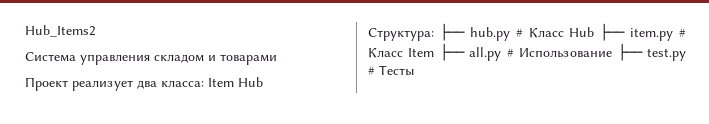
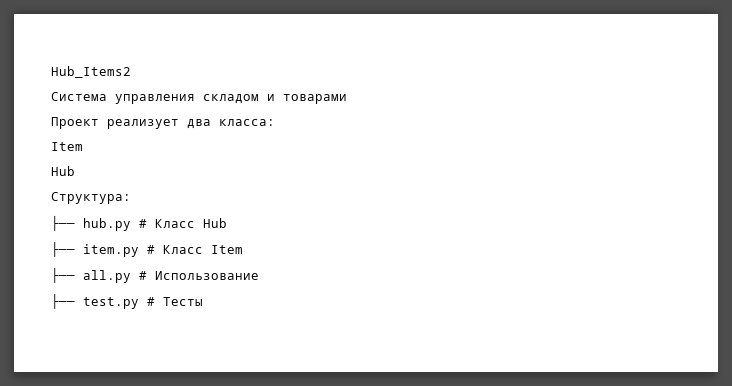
[208,78,234,87] Item -> [51,142,83,151] // Item //
(434, 34) none -> (131, 198) //
(595, 32) none -> (227, 223) //
(435, 52) none -> (243, 249) //
(613, 53) none -> (259, 275) //

